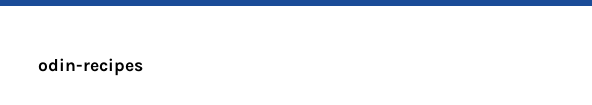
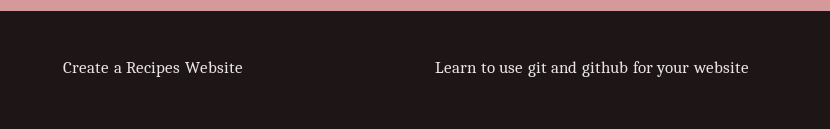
[38,58,143,76] odin-recipes -> [63,61,243,77] [435,61,749,77] Create a Recipes Website // Learn to use git and github for your website

